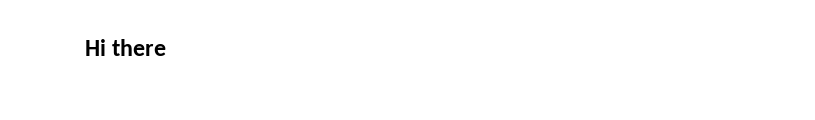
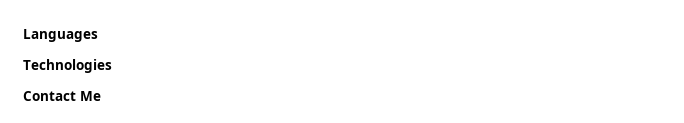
[85,39,167,56] Hi there -> [23,29,98,42] [23,59,112,73] [23,91,101,101] Languages // Technologies // Contact Me

